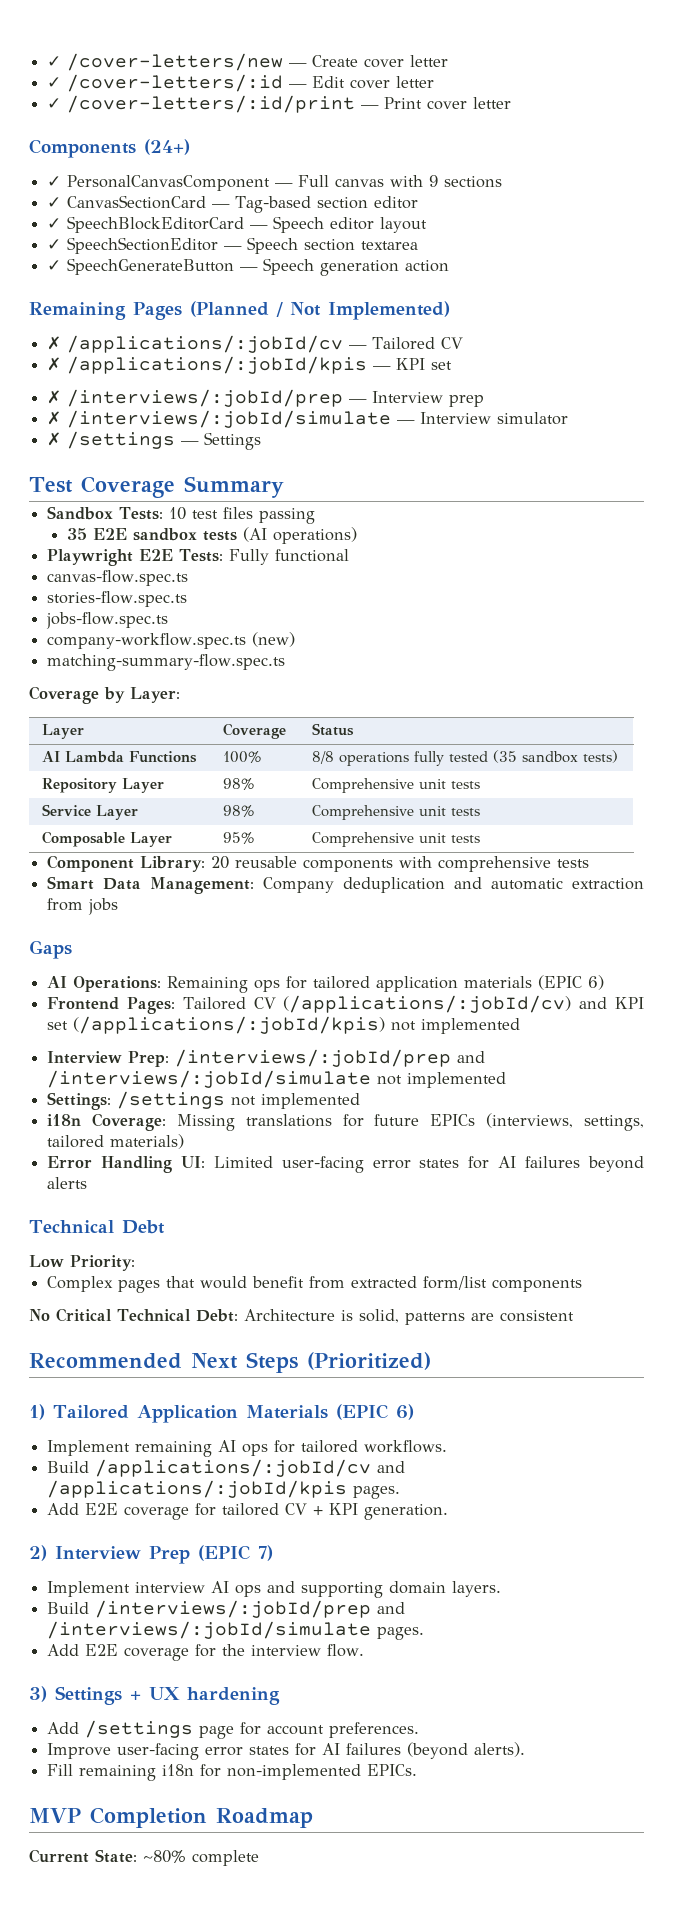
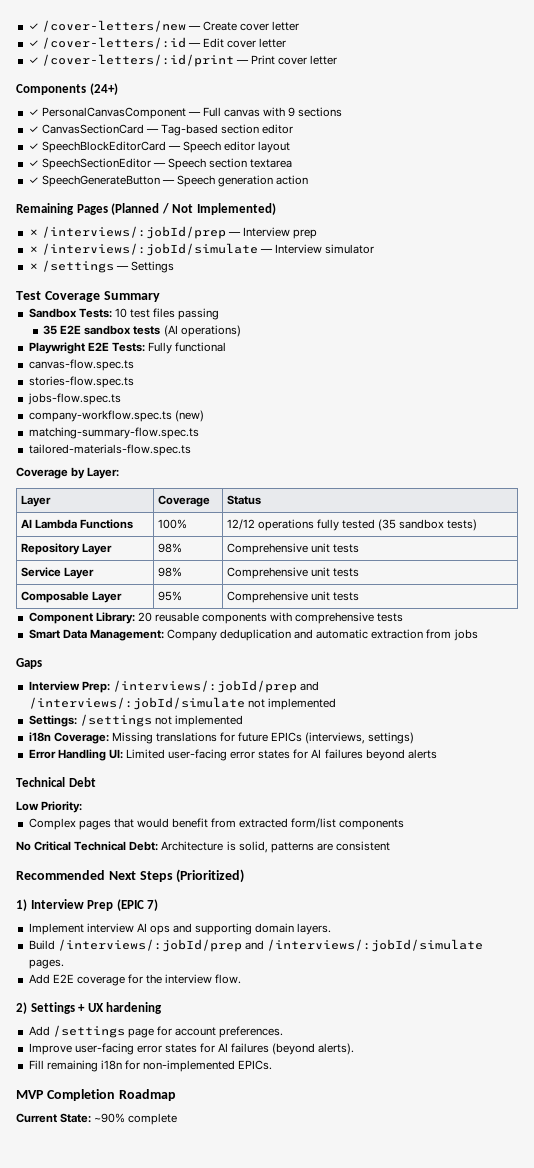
[47,335,464,353] [47,356,453,374] // ✗ /applications/:jobId/cv — Tailored CV // ✗ /applications/:jobId/kpis — KPI set -> (276, 209) none
(286, 662) none -> [28,444,191,456] // tailored-materials-flow.spec.ts
[311,751,334,764] 8/8 -> [226,519,255,530] 12/12
[47,975,605,993] [47,995,644,1014] [47,1016,521,1034] // AI Operations: Remaining ops for tailored application materials (EPIC 6) // Frontend Pages: Tailored CV (/applications/:jobId/cv) and KPI set (/applications/:jobId/kpis) not implemented -> (42, 663) none
[584,1115,644,1131] [47,1134,185,1149] settings, tailored materials) -> [368,732,415,744] settings)
[53,1404,414,1423] [47,1440,448,1457] [47,1459,406,1477] [47,1480,401,1499] [47,1503,449,1520] [29,1545,47,1561] Tailored Application Materials (EPIC 6) // Implement remaining AI ops for tailored workflows. // Build /applications/:jobId/cv and /applications/:jobId/kpis pages. // Add E2E coverage for tailored CV + KPI generation. // 2) -> (27, 905) none
[29,1686,47,1702] 3) -> [16,1002,27,1014] 2)
[143,1850,186,1863] ~80% -> [94,1113,126,1123] ~90%

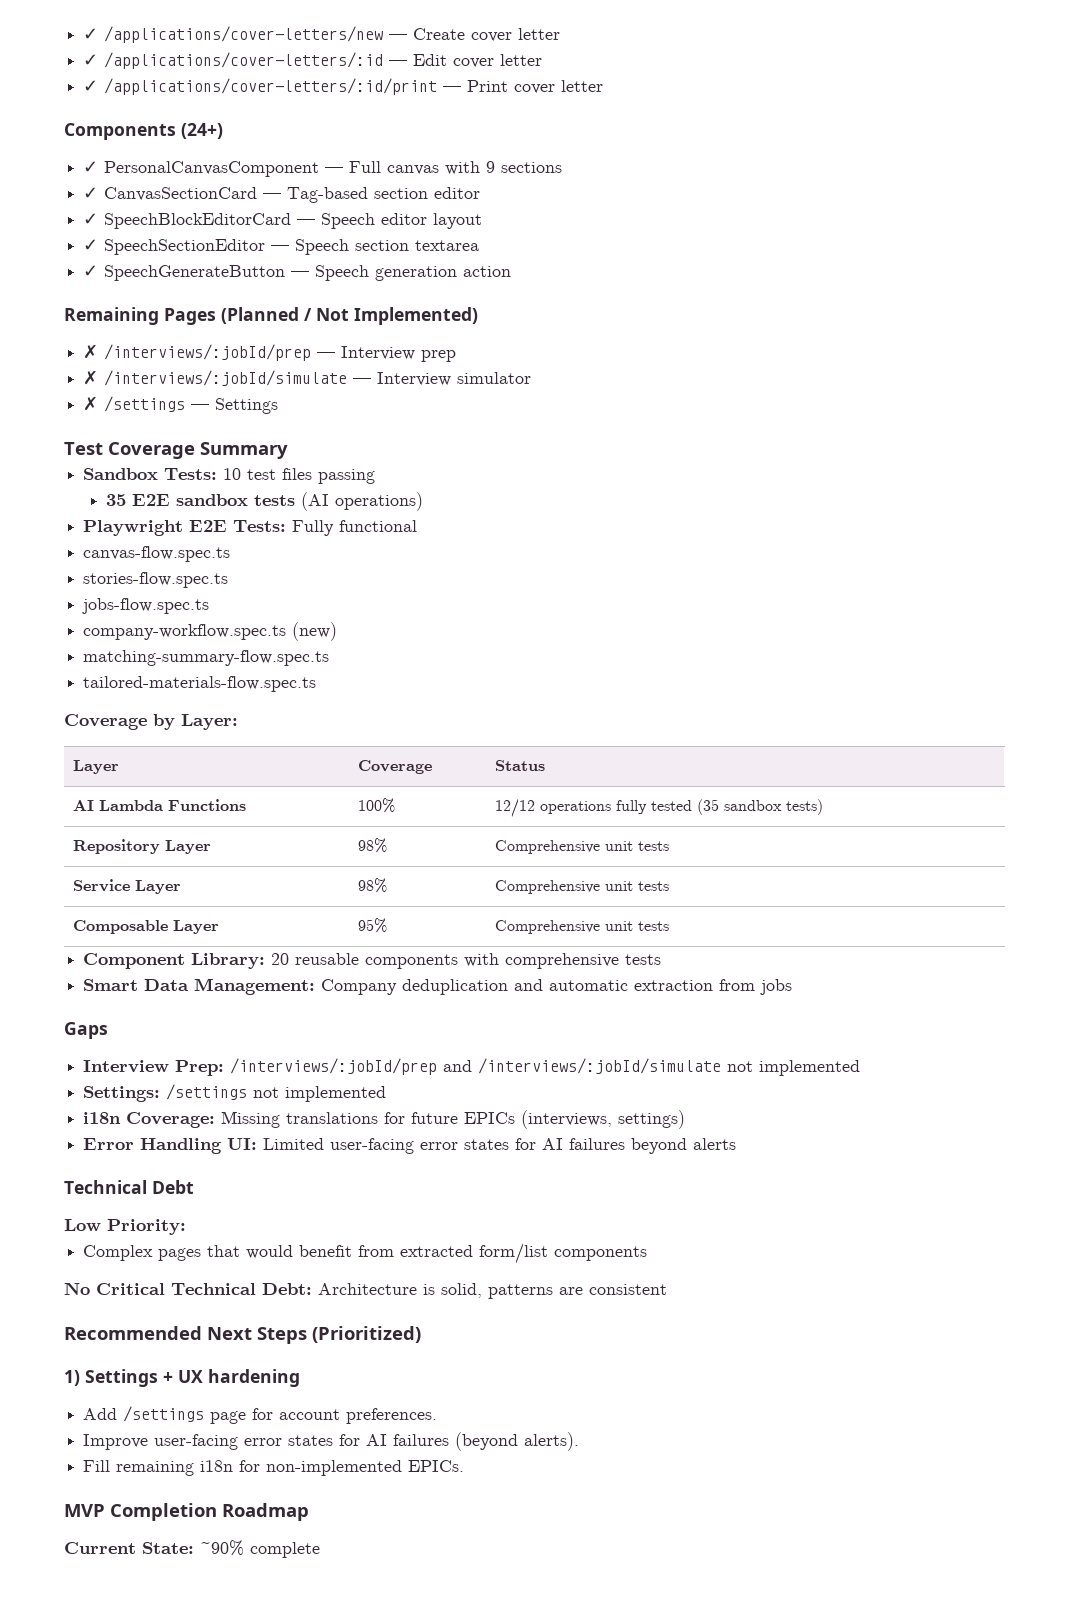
[28,20,186,32] ✓ /cover-letters/new -> [83,26,384,43] ✓ /applications/cover-letters/new
[41,37,186,49] /cover-letters/:id -> [104,52,384,69] /applications/cover-letters/:id
[41,54,234,67] /cover-letters/:id/print -> [104,78,438,95] /applications/cover-letters/:id/print
[30,899,159,911] [28,923,332,935] [28,939,483,952] [28,959,64,969] [28,974,242,986] [16,1002,27,1014] Interview Prep (EPIC 7) // Implement interview AI ops and supporting domain layers. // Build /interviews/:jobId/prep and /interviews/:jobId/simulate pages. // Add E2E coverage for the interview flow. // 2) -> (80, 1378) none

